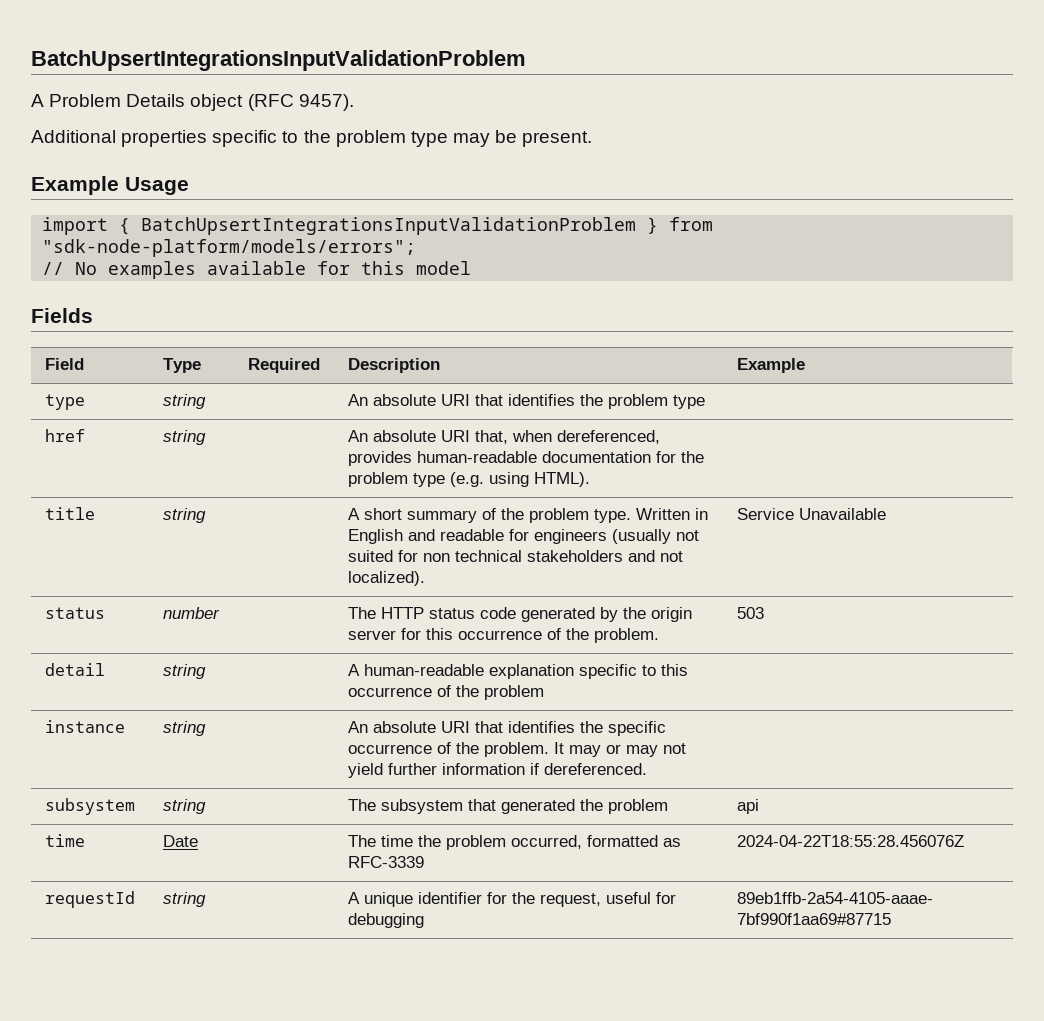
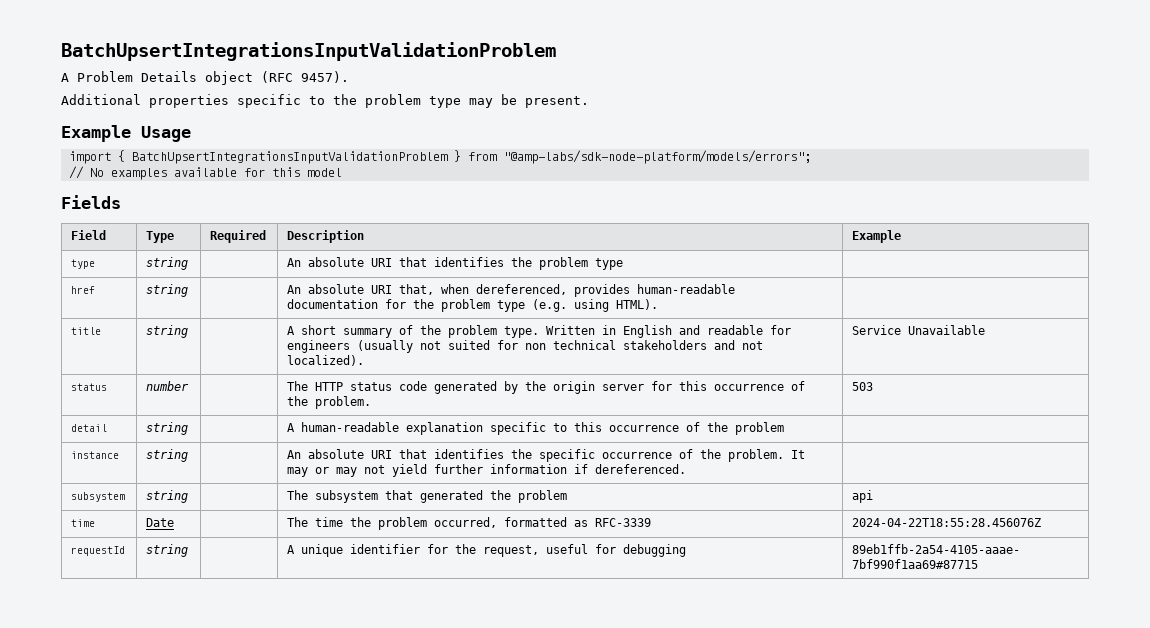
[42,239,417,257] "sdk-node-platform/models/errors"; -> [502,150,811,164] "@amp-labs/sdk-node-platform/models/errors";

